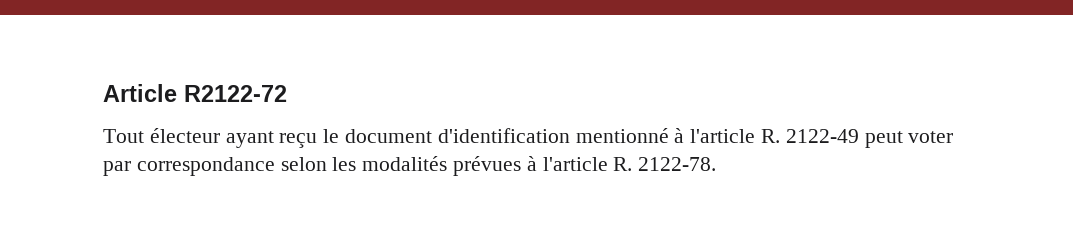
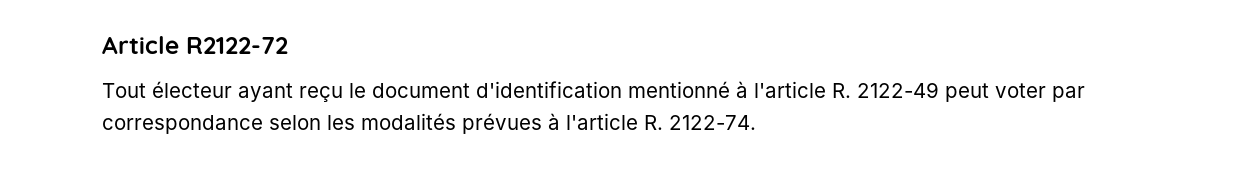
[638,157,717,171] 2122-78. -> [669,115,756,130] 2122-74.

